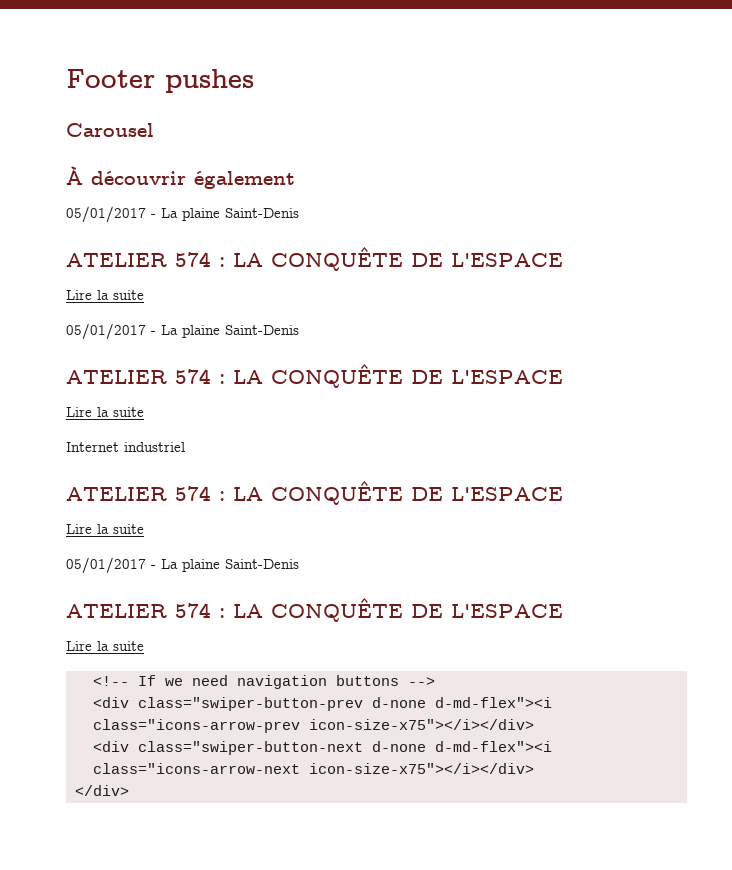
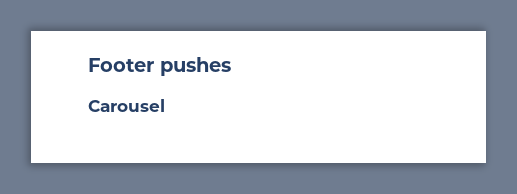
[66,166,295,189] [66,206,299,223] [66,247,563,271] [66,290,144,300] [66,323,299,340] [66,364,563,388] [66,407,144,417] [66,442,185,452] [66,481,563,505] [66,524,144,534] [66,557,299,574] [66,598,563,622] [66,641,144,651] [92,675,435,689] [92,697,552,711] [92,719,534,733] [92,741,552,755] [92,763,534,774] [74,785,129,796] // À découvrir également // 05/01/2017 - La plaine Saint-Denis // ATELIER 574 : LA CONQUÊTE DE L'ESPACE // Lire la suite // 05/01/2017 - La plaine Saint-Denis // ATELIER 574 : LA CONQUÊTE DE L'ESPACE // Lire la suite // Internet industriel // ATELIER 574 : LA CONQUÊTE DE L'ESPACE // Lire la suite // 05/01/2017 - La plaine Saint-Denis // ATELIER 574 : LA CONQUÊTE DE L'ESPACE // Lire la suite // <!-- If we need navigation buttons --> // <div class="swiper-button-prev d-none d-md-flex"><i class="icons-arrow-prev icon-size-x75"></i></div> // <div class="swiper-button-next d-none d-md-flex"><i class="icons-arrow-next icon-size-x75"></i></div> // </div> -> (165, 105) none

